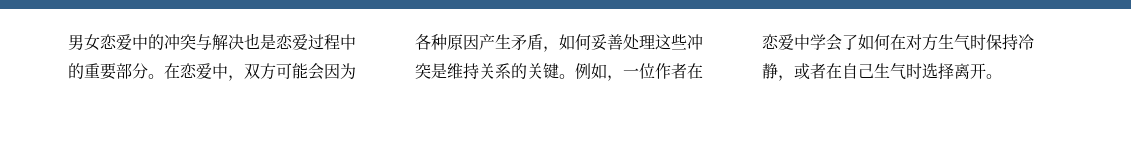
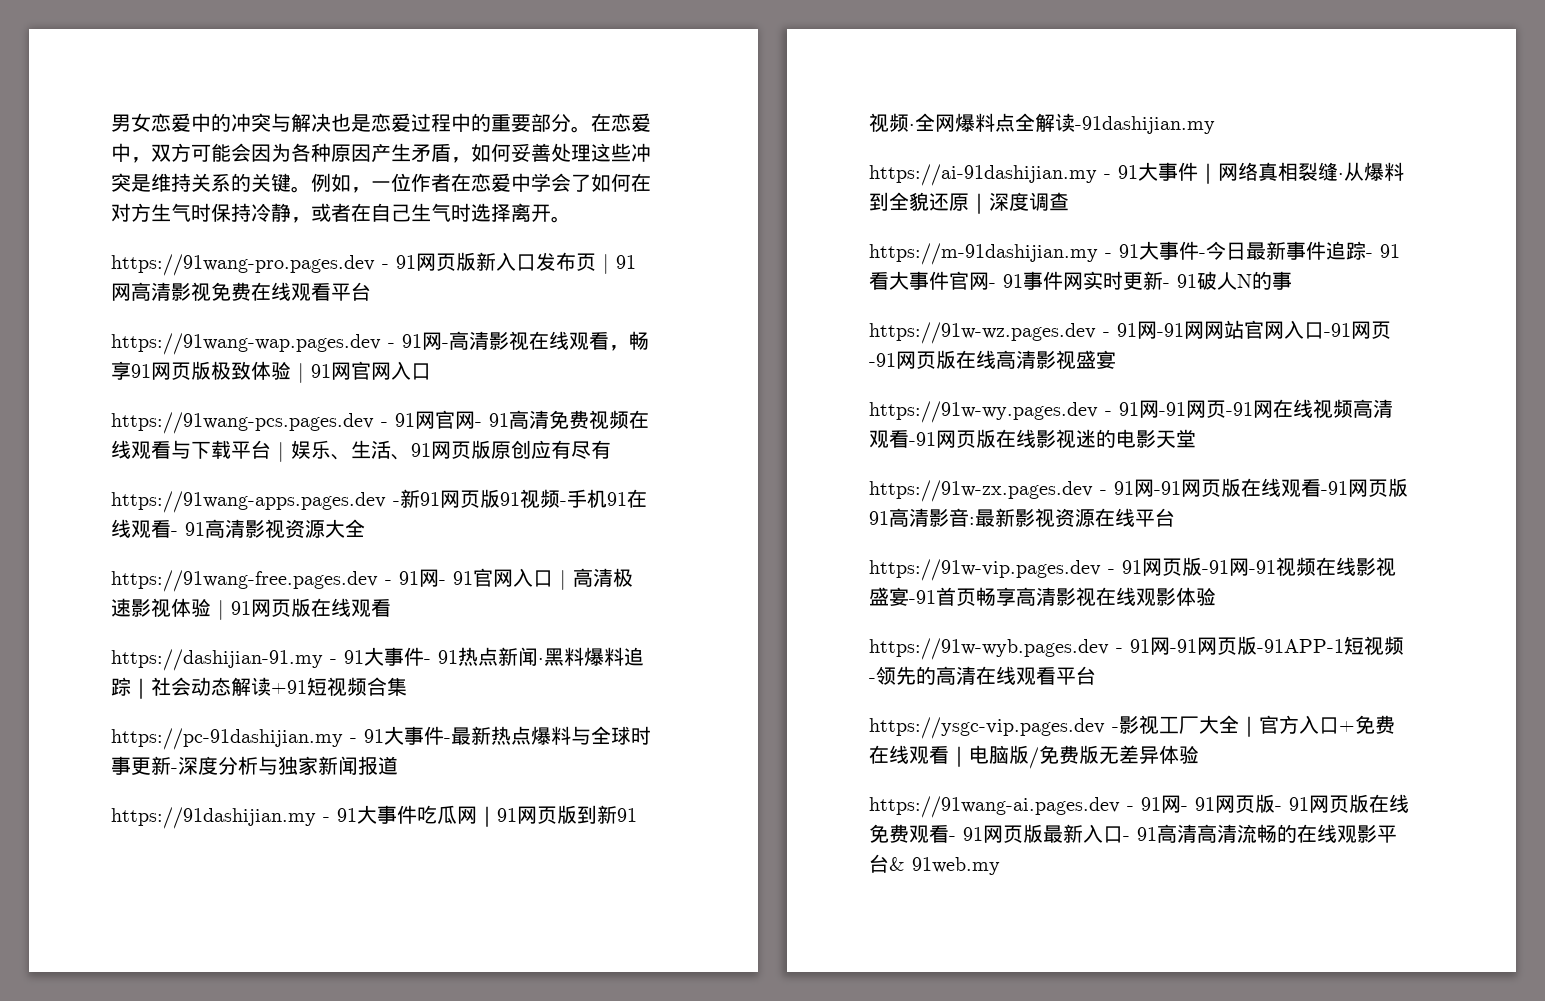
(1002, 76) none -> [111,252,636,276] [111,282,371,302] [111,331,649,355] [111,361,431,383] [111,410,649,434] [111,440,611,462] [111,489,647,513] [111,519,365,539] [111,568,633,592] [111,598,391,620] [111,647,644,671] [111,677,407,699] [111,726,651,750] [111,756,398,775] [111,805,637,829] [869,113,1215,134] [869,162,1404,186] [869,192,1069,214] [869,241,1400,265] [869,271,1292,290] [869,320,1391,344] [869,350,1116,370] [869,399,1393,423] [869,429,1196,449] [869,478,1408,502] [869,508,1175,528] [869,557,1396,581] [869,587,1216,607] [869,636,1404,660] [869,666,1096,685] [869,715,1395,739] [869,745,1199,769] [869,794,1409,818] [869,824,1397,843] [869,854,1000,875] // https://91wang-pro.pages.dev - 91网页版新入口发布页 | 91网高清影视免费在线观看平台 // https://91wang-wap.pages.dev - 91网-高清影视在线观看，畅享91网页版极致体验 | 91网官网入口 // https://91wang-pcs.pages.dev - 91网官网- 91高清免费视频在线观看与下载平台 | 娱乐、生活、91网页版原创应有尽有 // https://91wang-apps.pages.dev -新91网页版91视频-手机91在线观看- 91高清影视资源大全 // https://91wang-free.pages.dev - 91网- 91官网入口 | 高清极速影视体验 | 91网页版在线观看 // https://dashijian-91.my - 91大事件- 91热点新闻·黑料爆料追踪｜社会动态解读+91短视频合集 // https://pc-91dashijian.my - 91大事件-最新热点爆料与全球时事更新-深度分析与独家新闻报道 // https://91dashijian.my - 91大事件吃瓜网｜91网页版到新91视频·全网爆料点全解读-91dashijian.my // https://ai-91dashijian.my - 91大事件｜网络真相裂缝·从爆料到全貌还原｜深度调查 // https://m-91dashijian.my - 91大事件-今日最新事件追踪- 91看大事件官网- 91事件网实时更新- 91破人N的事 // https://91w-wz.pages.dev - 91网-91网网站官网入口-91网页-91网页版在线高清影视盛宴 // https://91w-wy.pages.dev - 91网-91网页-91网在线视频高清观看-91网页版在线影视迷的电影天堂 // https://91w-zx.pages.dev - 91网-91网页版在线观看-91网页版91高清影音:最新影视资源在线平台 // https://91w-vip.pages.dev - 91网页版-91网-91视频在线影视盛宴-91首页畅享高清影视在线观影体验 // https://91w-wyb.pages.dev - 91网-91网页版-91APP-1短视频-领先的高清在线观看平台 // https://ysgc-vip.pages.dev -影视工厂大全｜官方入口+免费在线观看｜电脑版/免费版无差异体验 // https://91wang-ai.pages.dev - 91网- 91网页版- 91网页版在线免费观看- 91网页版最新入口- 91高清高清流畅的在线观影平台& 91web.my

